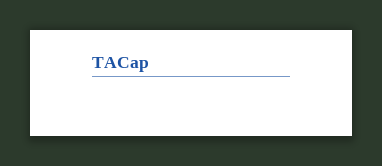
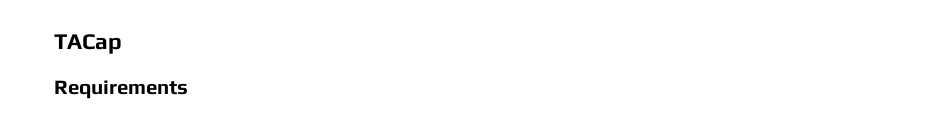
(149, 64) none -> [54,80,188,99] // Requirements

